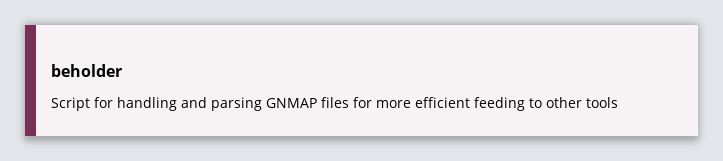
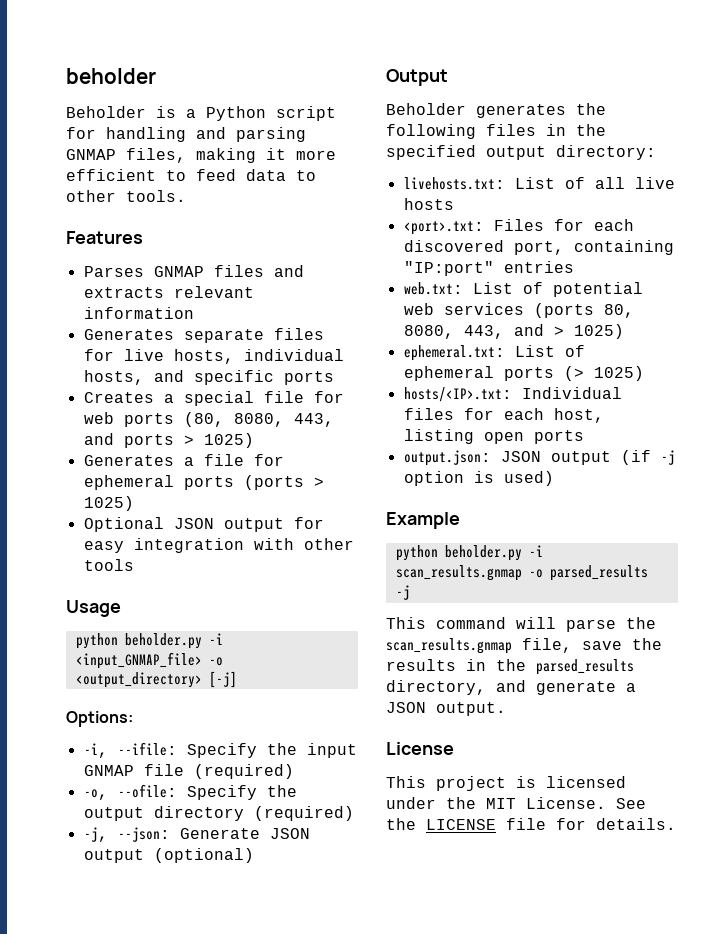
[51,97,90,111] Script -> [66,106,336,121] Beholder is a Python script
[321,97,618,111] files for more efficient feeding to other tools -> [126,148,336,163] [66,169,316,181] [66,190,186,202] [66,231,143,244] [83,265,304,277] [83,286,254,298] [83,307,194,319] [83,328,324,343] [83,349,344,364] [83,370,334,385] [83,391,344,406] [83,412,334,427] [83,433,254,448] [83,454,284,466] [83,475,324,490] [83,496,134,511] [83,517,324,532] [83,538,354,553] [83,559,134,571] [66,600,121,617] [75,633,223,649] [75,652,223,669] [75,671,237,688] [66,711,133,727] [83,742,357,758] [83,764,294,779] [83,784,297,800] [83,806,354,821] [83,827,310,842] [83,848,254,863] [386,69,448,86] [386,103,606,118] [386,124,606,139] [386,145,656,160] [403,177,675,190] [403,198,454,210] [403,219,634,235] [403,240,674,255] [403,261,574,276] [403,282,643,297] [403,303,634,318] [403,324,624,339] [403,345,585,361] [403,366,644,381] [403,387,622,402] [403,408,604,423] [403,429,584,444] [403,450,675,466] [403,471,554,486] [386,512,460,529] [395,545,543,561] [395,565,648,581] [395,585,410,600] [386,617,656,632] [386,638,662,654] [386,659,634,675] [386,680,636,695] [386,702,506,716] [386,742,454,755] [386,776,626,791] [386,797,646,809] [386,818,676,830] files, making it more efficient to feed data to other tools. // Features // Parses GNMAP files and extracts relevant information // Generates separate files for live hosts, individual hosts, and specific ports // Creates a special file for web ports (80, 8080, 443, and ports > 1025) // Generates a file for ephemeral ports (ports > 1025) // Optional JSON output for easy integration with other tools // Usage // python beholder.py -i <input_GNMAP_file> -o <output_directory> [-j] // Options: // -i, --ifile: Specify the input GNMAP file (required) // -o, --ofile: Specify the output directory (required) // -j, --json: Generate JSON output (optional) // Output // Beholder generates the following files in the specified output directory: // livehosts.txt: List of all live hosts // <port>.txt: Files for each discovered port, containing "IP:port" entries // web.txt: List of potential web services (ports 80, 8080, 443, and > 1025) // ephemeral.txt: List of ephemeral ports (> 1025) // hosts/<IP>.txt: Individual files for each host, listing open ports // output.json: JSON output (if -j option is used) // Example // python beholder.py -i scan_results.gnmap -o parsed_results -j // This command will parse the scan_results.gnmap file, save the results in the parsed_results directory, and generate a JSON output. // License // This project is licensed under the MIT License. See the LICENSE file for details.

